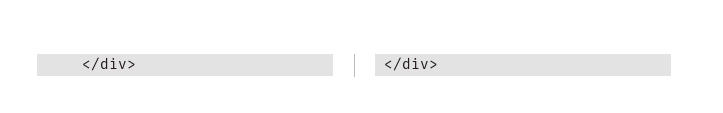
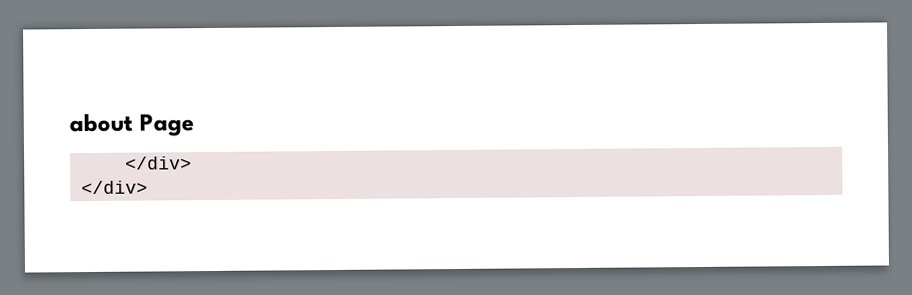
(81, 64) none -> [69,113,194,137] about Page //

